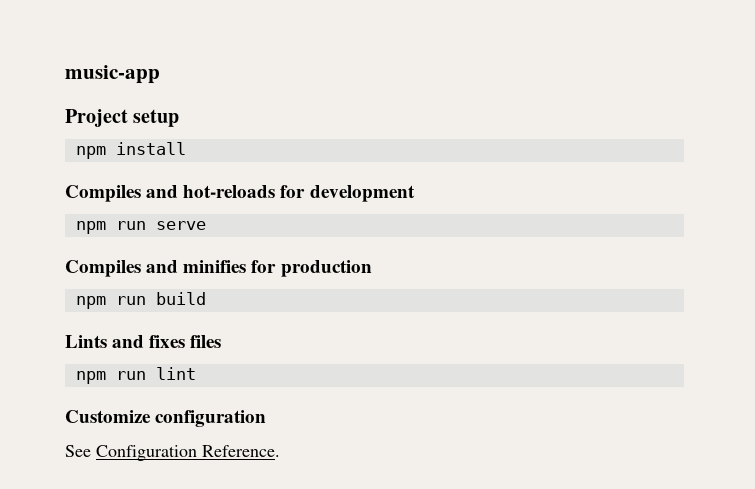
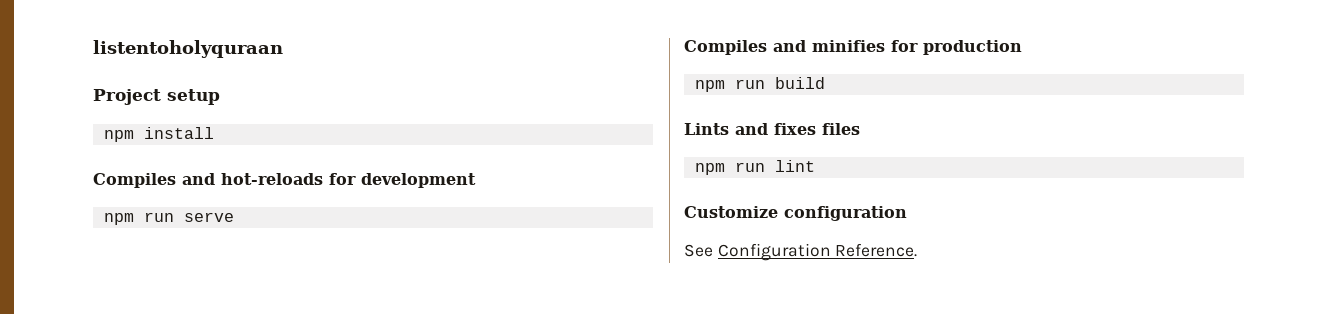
[65,65,160,84] music-app -> [93,40,283,58] listentoholyquraan

